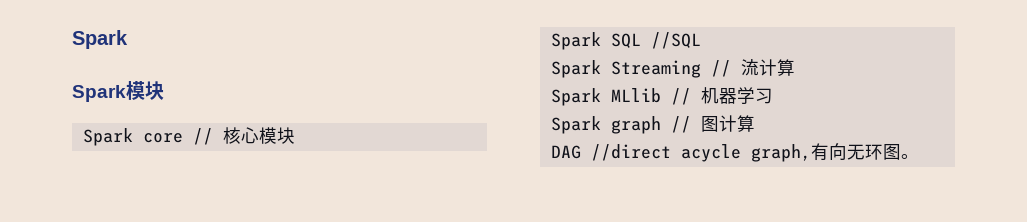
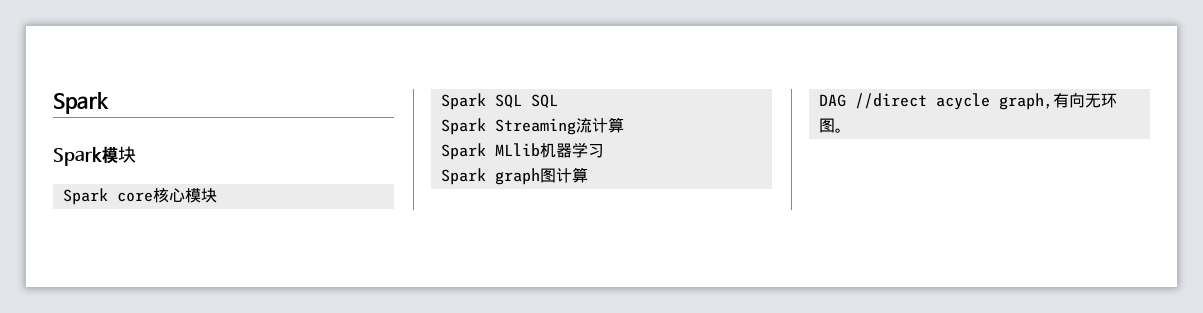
[192,128,213,145] // -> (153, 197) none
[650,32,701,49] //SQL -> [530,94,558,108] SQL
[710,60,731,77] // -> (576, 126) none
[670,88,691,105] // -> (540, 150) none
[670,116,691,133] // -> (540, 176) none

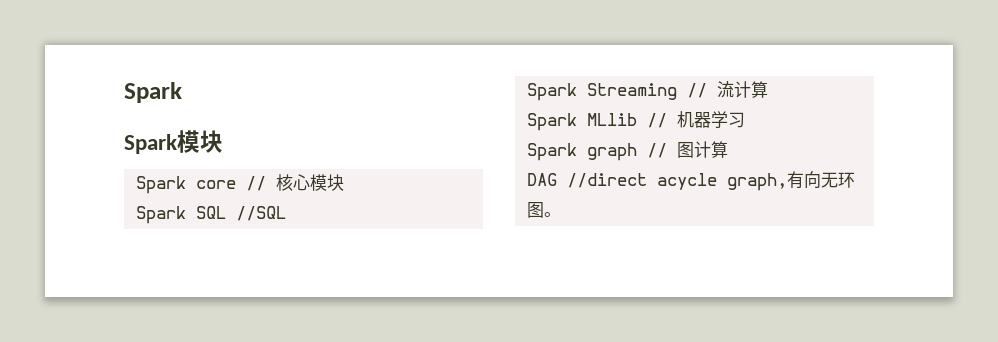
(153, 197) none -> [246,176,266,191] //
[530,94,558,108] SQL -> [236,206,286,221] //SQL
(576, 126) none -> [687,83,707,98] //
(540, 150) none -> [647,113,667,128] //
(540, 176) none -> [647,143,667,158] //

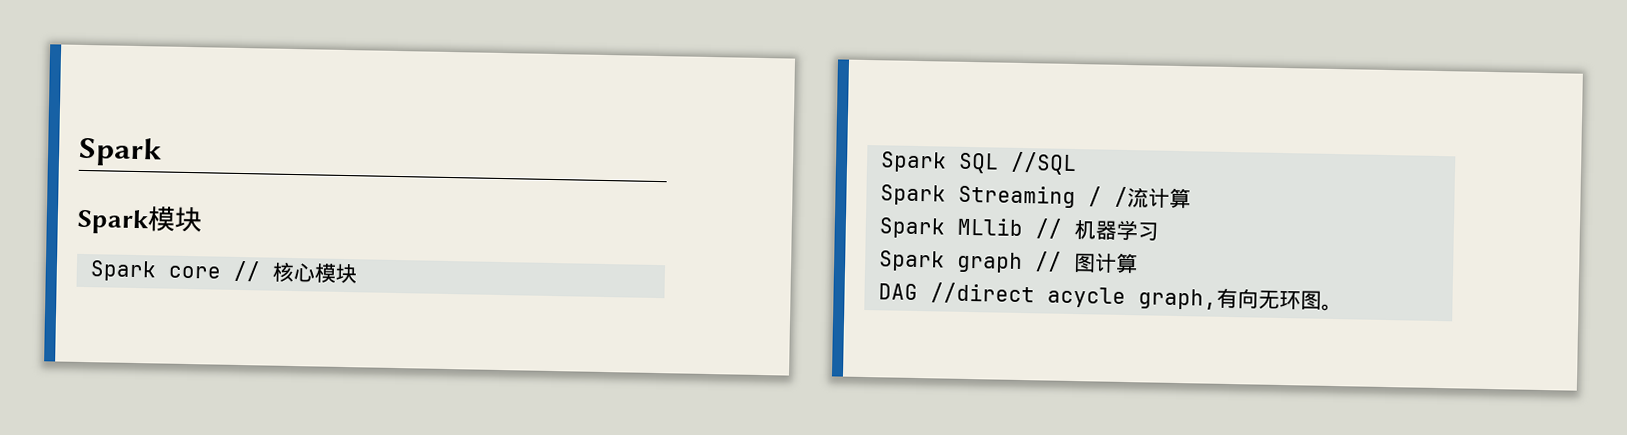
[687,83,707,98] // -> [1088,186,1129,208] / /

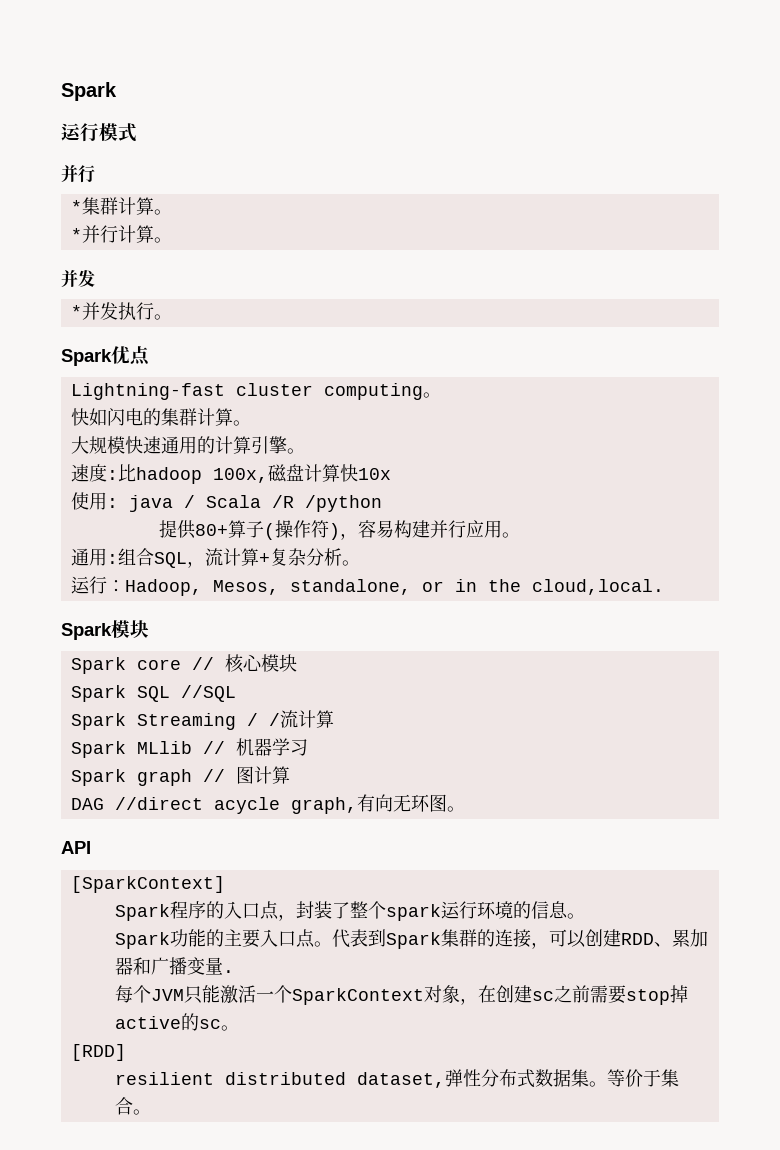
[78,136,162,167] Spark -> [61,82,117,101] [61,123,137,142] [61,164,95,183] [71,197,173,215] [71,225,173,243] [61,269,95,288] [71,302,173,320] [61,346,150,366] [71,383,442,400] [71,408,252,426] [71,436,306,454] [71,464,392,484] [71,492,383,512] [159,520,521,540] [71,548,361,568] [71,576,665,596] Spark // 运行模式 // 并行 // *集群计算。 // *并行计算。 // 并发 // *并发执行。 // Spark优点 // Lightning-fast cluster computing。 // 快如闪电的集群计算。 // 大规模快速通用的计算引擎。 // 速度:比hadoop 100x,磁盘计算快10x // 使用: java / Scala /R /python // 提供80+算子(操作符)，容易构建并行应用。 // 通用:组合SQL，流计算+复杂分析。 // 运行：Hadoop, Mesos, standalone, or in the cloud,local.
(1344, 307) none -> [61,841,91,854] [71,876,226,893] [115,901,586,921] [115,929,709,949] [115,957,235,975] [115,985,689,1005] [115,1013,240,1031] [71,1044,127,1061] [115,1069,680,1088] [115,1097,152,1115] // API // [SparkContext] // Spark程序的入口点，封装了整个spark运行环境的信息。 // Spark功能的主要入口点。代表到Spark集群的连接，可以创建RDD、累加器和广播变量. // 每个JVM只能激活一个SparkContext对象，在创建sc之前需要stop掉active的sc。 // [RDD] // resilient distributed dataset,弹性分布式数据集。等价于集合。

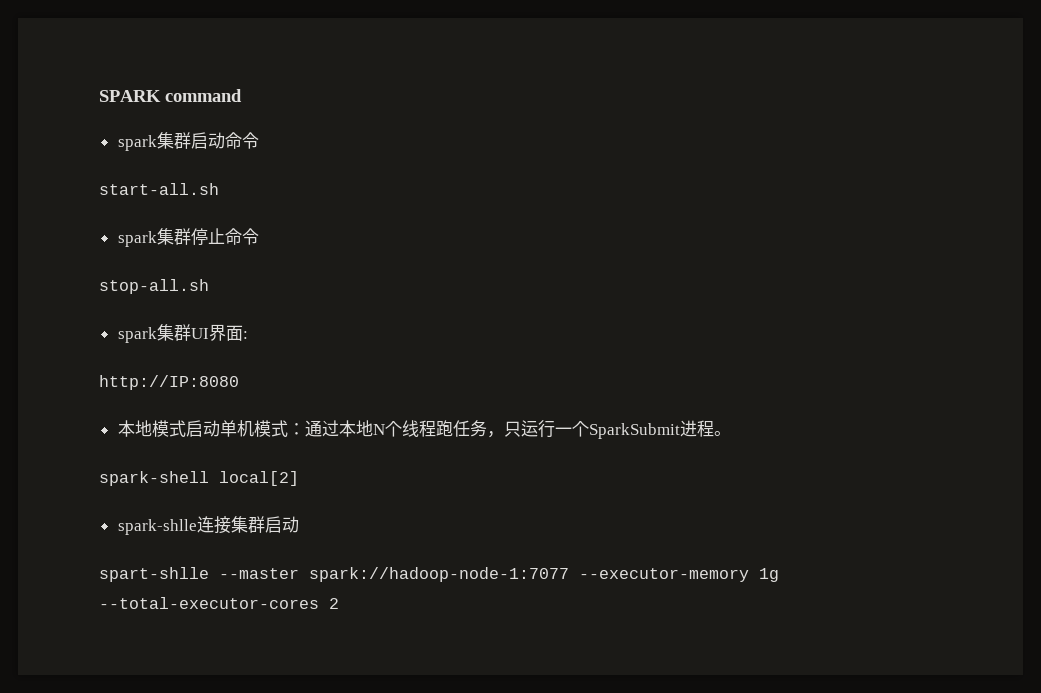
[61,82,117,101] [61,123,137,142] [61,164,95,183] [71,197,173,215] [71,225,173,243] [61,269,95,288] [71,302,173,320] [61,346,150,366] [71,383,442,400] [71,408,252,426] [71,436,306,454] [71,464,392,484] [71,492,383,512] [159,520,521,540] [71,548,361,568] [71,576,665,596] [61,620,149,640] [71,654,298,674] [71,685,237,702] [71,710,335,730] [71,738,309,758] [71,766,291,786] [71,794,466,814] [61,841,91,854] [71,876,226,893] [115,901,586,921] [115,929,709,949] [115,957,235,975] [115,985,689,1005] [115,1013,240,1031] [71,1044,127,1061] [115,1069,680,1088] [115,1097,152,1115] Spark // 运行模式 // 并行 // *集群计算。 // *并行计算。 // 并发 // *并发执行。 // Spark优点 // Lightning-fast cluster computing。 // 快如闪电的集群计算。 // 大规模快速通用的计算引擎。 // 速度:比hadoop 100x,磁盘计算快10x // 使用: java / Scala /R /python // 提供80+算子(操作符)，容易构建并行应用。 // 通用:组合SQL，流计算+复杂分析。 // 运行：Hadoop, Mesos, standalone, or in the cloud,local. // Spark模块 // Spark core // 核心模块 // Spark SQL //SQL // Spark Streaming / /流计算 // Spark MLlib // 机器学习 // Spark graph // 图计算 // DAG //direct acycle graph,有向无环图。 // API // [SparkContext] // Spark程序的入口点，封装了整个spark运行环境的信息。 // Spark功能的主要入口点。代表到Spark集群的连接，可以创建RDD、累加器和广播变量. // 每个JVM只能激活一个SparkContext对象，在创建sc之前需要stop掉active的sc。 // [RDD] // resilient distributed dataset,弹性分布式数据集。等价于集合。 -> [99,89,242,102] [117,132,259,151] [99,183,219,195] [117,228,259,247] [99,279,209,294] [117,324,248,343] [99,375,239,390] [117,420,731,439] [99,471,299,486] [117,516,299,535] [99,567,779,582] [99,597,339,609] SPARK command // spark集群启动命令 // start-all.sh // spark集群停止命令 // stop-all.sh // spark集群UI界面: // http://IP:8080 // 本地模式启动单机模式：通过本地N个线程跑任务，只运行一个SparkSubmit进程。 // spark-shell local[2] // spark-shlle连接集群启动 // spart-shlle --master spark://hadoop-node-1:7077 --executor-memory 1g --total-executor-cores 2

